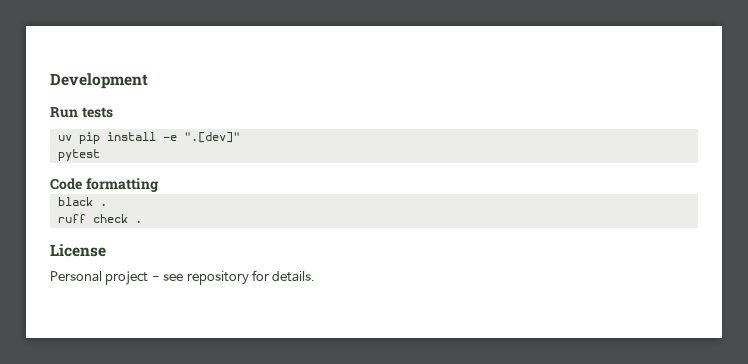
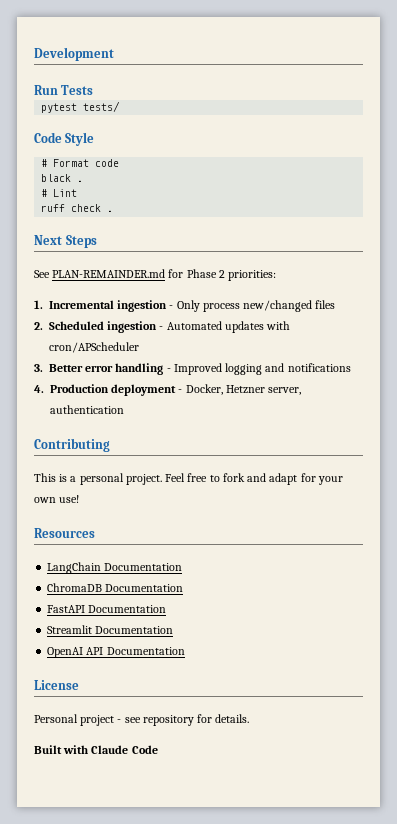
[81,107,113,118] [57,132,240,144] tests // uv pip install -e ".[dev]" -> [61,85,94,95] Tests
[50,178,159,192] // Code formatting -> [83,101,121,112] [34,132,95,146] [41,159,120,167] tests/ // Code Style // # Format code
(107, 204) none -> [41,189,78,197] // # Lint
(142, 221) none -> [34,235,97,248] [34,269,277,281] [34,300,336,312] [34,321,291,333] [49,342,139,353] [34,363,351,375] [34,384,302,396] [50,405,124,414] [34,438,110,452] [34,473,343,485] [34,495,80,503] [34,528,95,538] [47,562,183,574] [47,583,184,592] [47,605,167,613] [47,625,174,634] [47,647,185,658] // Next Steps // See PLAN-REMAINDER.md for Phase 2 priorities: // 1. Incremental ingestion - Only process new/changed files // 2. Scheduled ingestion - Automated updates with cron/APScheduler // 3. Better error handling - Improved logging and notifications // 4. Production deployment - Docker, Hetzner server, authentication // Contributing // This is a personal project. Feel free to fork and adapt for your own use! // Resources // LangChain Documentation // ChromaDB Documentation // FastAPI Documentation // Streamlit Documentation // OpenAI API Documentation
(316, 276) none -> [34,745,158,754] // Built with Claude Code

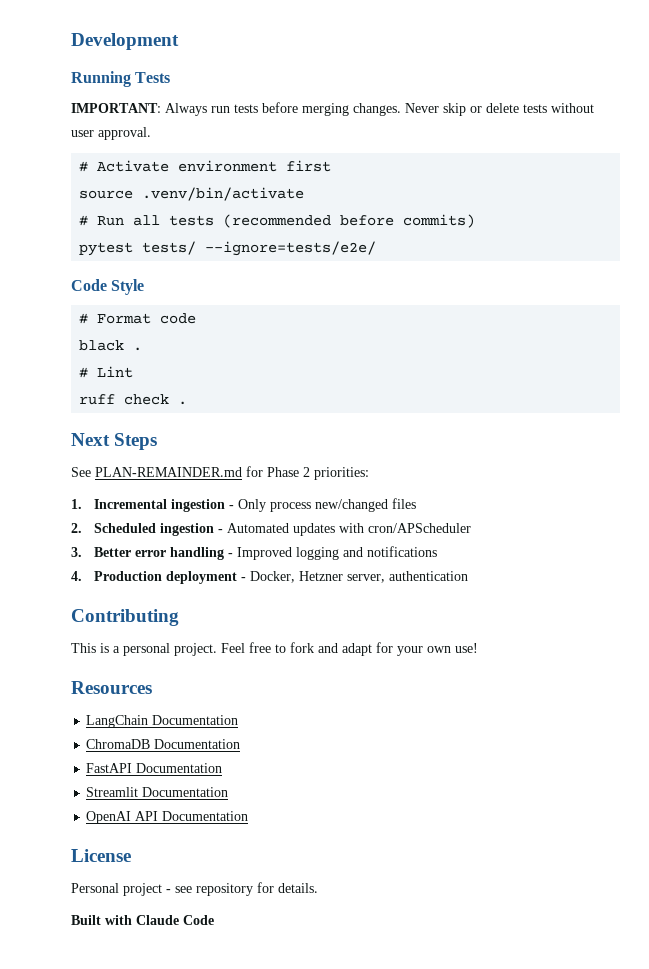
[34,85,94,95] Run Tests -> [71,71,171,87] [71,102,594,116] [71,127,151,140] [79,160,332,172] [79,187,305,201] [79,214,476,228] Running Tests // IMPORTANT: Always run tests before merging changes. Never skip or delete tests without user approval. // # Activate environment first // source .venv/bin/activate // # Run all tests (recommended before commits)
(121, 106) none -> [205,241,377,256] --ignore=tests/e2e/

